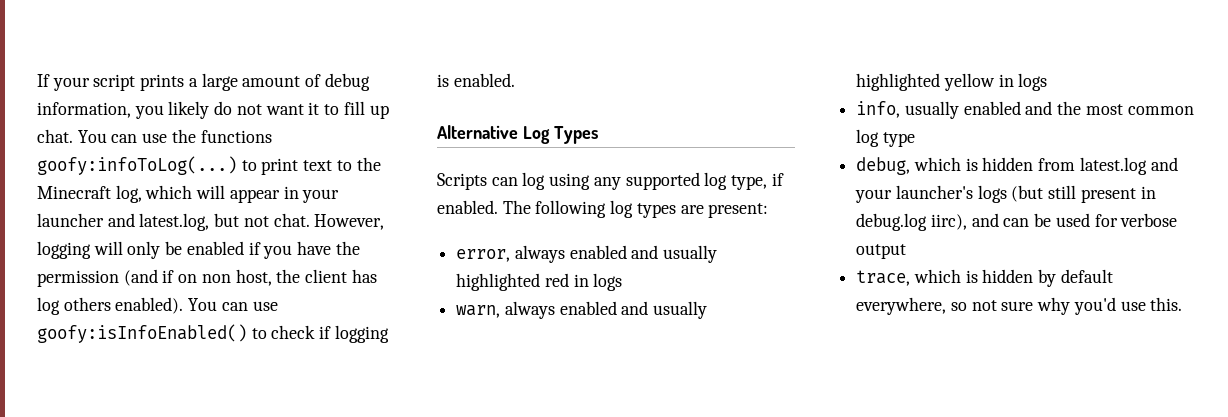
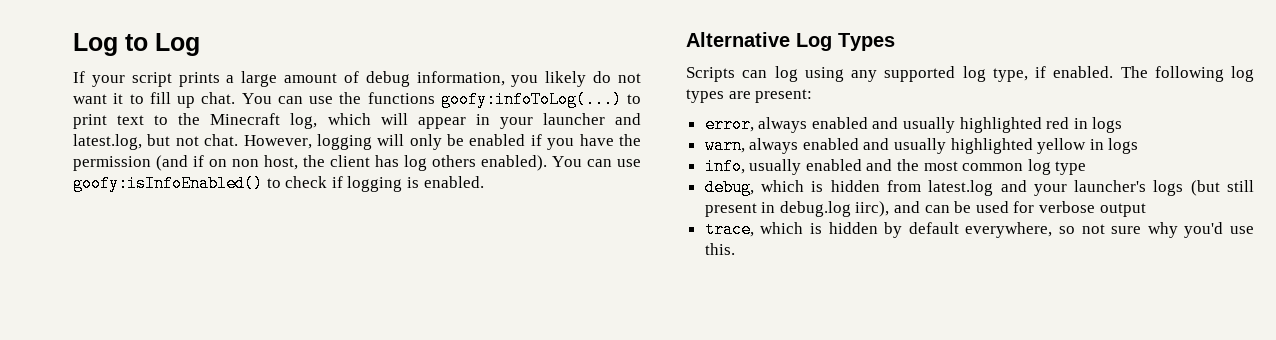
(37, 80) none -> [73,33,200,56] Log to Log //

